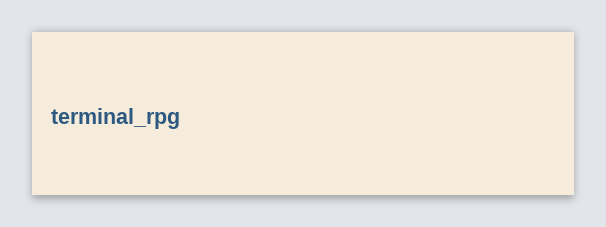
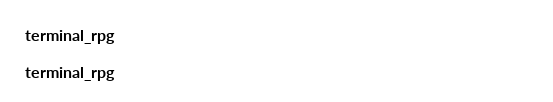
[51,108,180,129] terminal_rpg -> [25,30,115,44] [25,67,115,81] terminal_rpg // terminal_rpg

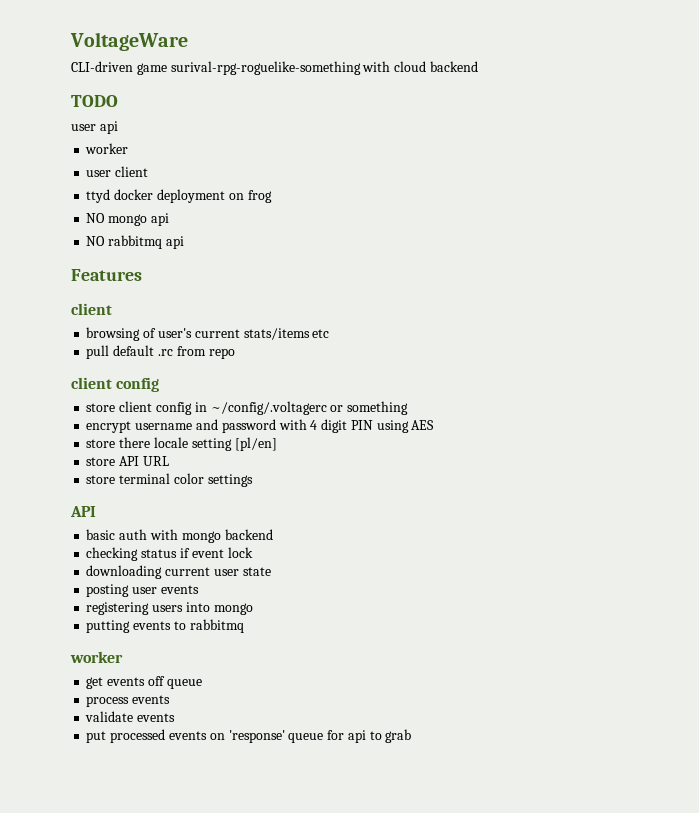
[25,30,115,44] [25,67,115,81] terminal_rpg // terminal_rpg -> [70,32,188,51] [71,61,478,75] [71,95,118,107] [71,121,118,134] [85,143,129,154] [86,166,149,177] [86,189,272,203] [86,213,169,226] [86,235,184,249] [71,269,142,281] [71,303,112,315] [86,327,330,341] [86,345,235,359] [71,377,160,392] [86,401,409,415] [86,419,435,433] [86,437,277,451] [86,456,169,466] [86,473,253,487] [70,506,96,517] [86,529,273,543] [86,547,253,561] [86,565,271,579] [86,584,199,597] [86,602,253,615] [86,619,244,633] [70,651,123,663] [86,676,202,689] [86,695,171,707] [85,711,176,722] [86,729,412,743] VoltageWare // CLI-driven game surival-rpg-roguelike-something with cloud backend // TODO // user api // worker // user client // ttyd docker deployment on frog // NO mongo api // NO rabbitmq api // Features // client // browsing of user's current stats/items etc // pull default .rc from repo // client config // store client config in ~/config/.voltagerc or something // encrypt username and password with 4 digit PIN using AES // store there locale setting [pl/en] // store API URL // store terminal color settings // API // basic auth with mongo backend // checking status if event lock // downloading current user state // posting user events // registering users into mongo // putting events to rabbitmq // worker // get events off queue // process events // validate events // put processed events on 'response' queue for api to grab

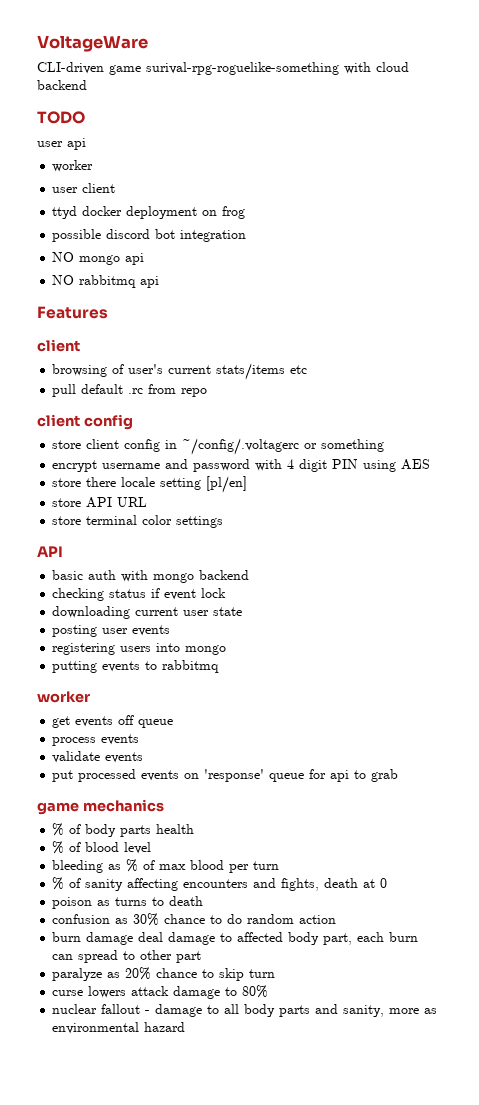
(272, 196) none -> [52,229,247,242] // possible discord bot integration
(412, 736) none -> [37,799,164,815] [52,823,195,837] [52,841,152,854] [52,859,280,873] [52,877,388,891] [52,896,204,909] [52,913,337,926] [52,932,419,945] [52,950,202,963] [52,967,276,981] [52,985,269,999] [52,1004,438,1017] [52,1022,186,1034] // game mechanics // % of body parts health // % of blood level // bleeding as % of max blood per turn // % of sanity affecting encounters and fights, death at 0 // poison as turns to death // confusion as 30% chance to do random action // burn damage deal damage to affected body part, each burn can spread to other part // paralyze as 20% chance to skip turn // curse lowers attack damage to 80% // nuclear fallout - damage to all body parts and sanity, more as environmental hazard

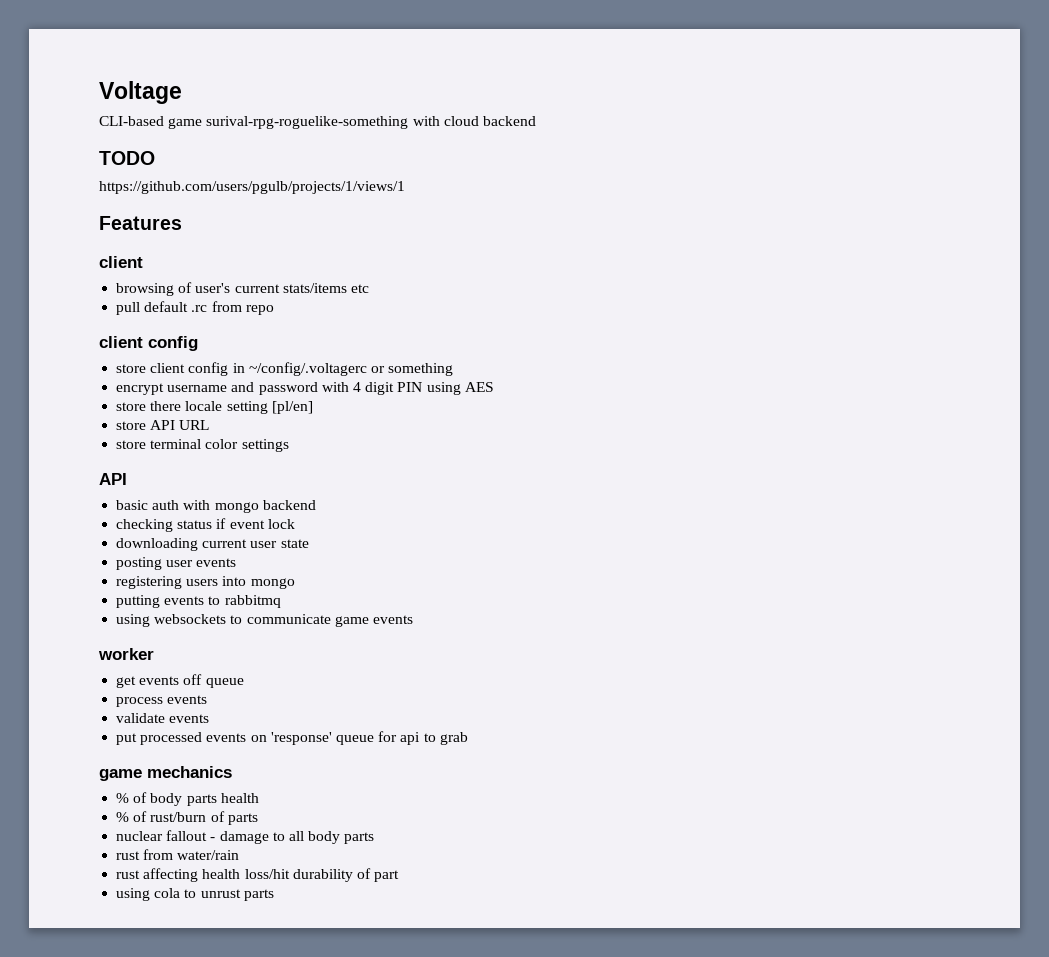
[37,35,148,52] [37,62,104,74] VoltageWare // CLI-driven -> [99,81,182,104] [99,116,164,126] Voltage // CLI-based
[37,138,86,150] [52,160,94,172] [52,183,116,193] [52,206,246,219] [52,229,247,242] [52,252,145,265] [52,275,160,288] user api // worker // user client // ttyd docker deployment on frog // possible discord bot integration // NO mongo api // NO rabbitmq api -> [99,181,405,194] https://github.com/users/pgulb/projects/1/views/1
(220, 666) none -> [116,614,413,627] // using websockets to communicate game events
[85,842,152,854] [52,859,280,873] [52,877,388,891] [52,896,204,909] [52,913,337,926] [52,932,419,945] [52,950,202,963] [52,967,276,981] [52,985,269,999] blood level // bleeding as % of max blood per turn // % of sanity affecting encounters and fights, death at 0 // poison as turns to death // confusion as 30% chance to do random action // burn damage deal damage to affected body part, each burn can spread to other part // paralyze as 20% chance to skip turn // curse lowers attack damage to 80% -> [150,811,258,825] rust/burn of parts
[315,1004,438,1017] [52,1022,186,1034] and sanity, more as environmental hazard -> [116,849,240,860] [116,868,400,882] [116,888,274,901] // rust from water/rain // rust affecting health loss/hit durability of part // using cola to unrust parts

